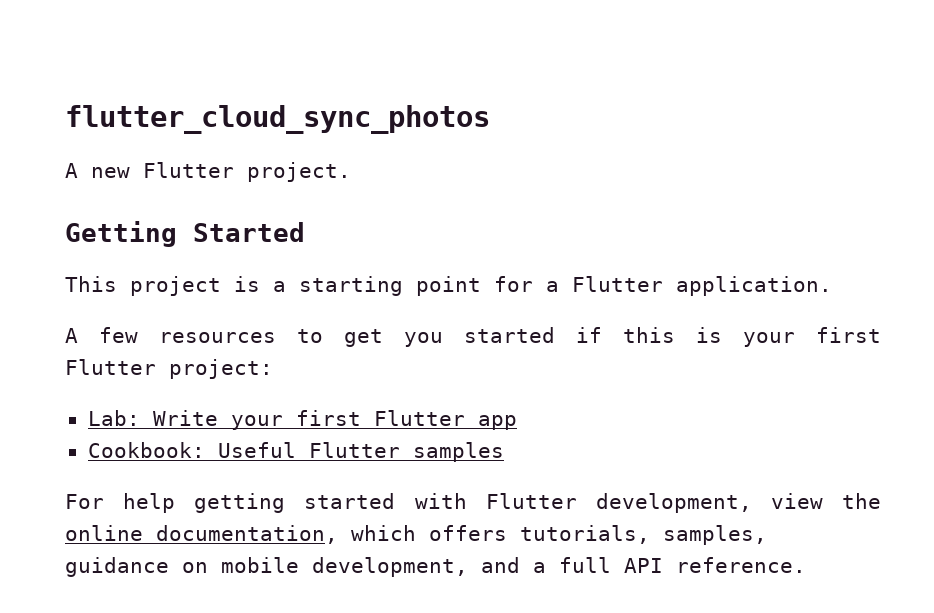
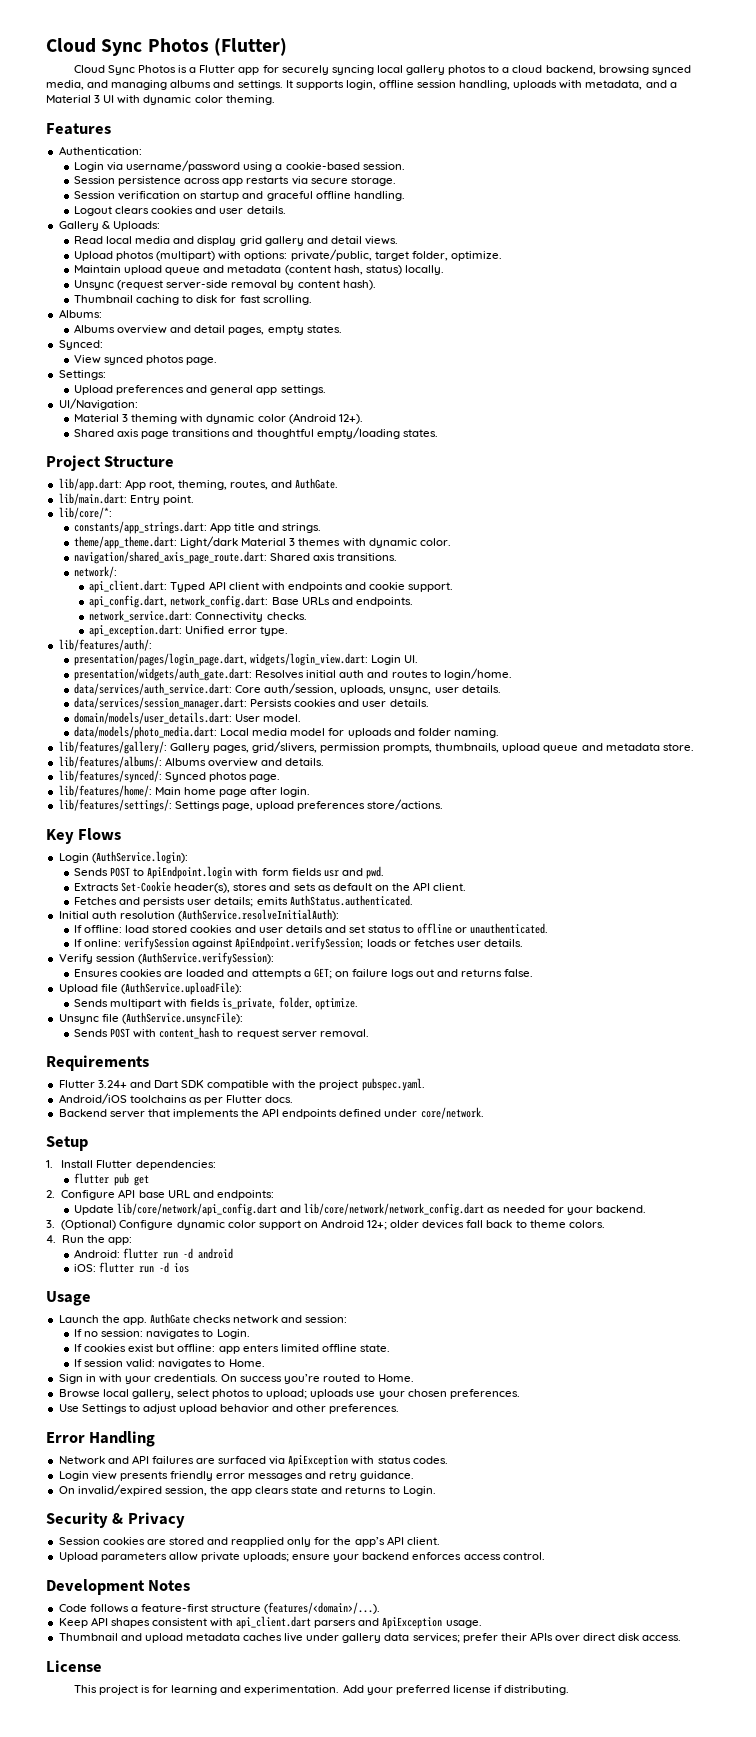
[65,105,490,134] [65,162,351,182] [65,221,305,247] [65,276,832,296] [65,327,881,347] [65,359,273,379] [87,410,517,430] [87,442,504,462] [65,493,881,513] [65,525,767,545] [65,557,806,577] flutter_cloud_sync_photos // A new Flutter project. // Getting Started // This project is a starting point for a Flutter application. // A few resources to get you started if this is your first Flutter project: // Lab: Write your first Flutter app // Cookbook: Useful Flutter samples // For help getting started with Flutter development, view the online documentation, which offers tutorials, samples, guidance on mobile development, and a full API reference. -> [46,38,287,56] [73,65,691,75] [46,80,677,90] [46,95,275,105] [46,123,111,135] [58,146,142,155] [73,160,405,172] [73,176,396,186] [73,191,405,201] [73,206,286,216] [58,221,160,231] [73,236,398,246] [73,249,502,261] [73,265,444,275] [73,280,376,290] [73,295,312,305] [58,309,102,318] [73,324,342,335] [58,340,103,350] [73,355,218,365] [58,370,106,380] [73,385,326,395] [58,398,138,410] [73,413,363,424] [73,427,438,439] [46,455,175,471] [58,478,339,491] [58,493,194,505] [58,507,112,519] [73,521,322,534] [73,536,451,549] [73,551,398,564] [73,566,117,578] [89,580,454,593] [89,595,413,608] [89,610,307,622] [89,624,288,637] [58,639,152,651] [73,653,419,666] [73,668,512,681] [73,683,501,695] [73,697,429,710] [73,712,302,724] [73,726,499,739] [58,741,694,754] [58,756,325,768] [58,770,280,783] [58,785,311,797] [58,799,444,812] [46,828,122,844] [58,851,188,864] [73,866,384,879] [73,881,467,893] [73,895,413,907] [58,909,339,921] [73,923,549,934] [73,937,523,950] [58,952,274,965] [73,968,534,979] [58,982,242,995] [73,997,358,1010] [58,1012,243,1025] [73,1027,369,1039] [46,1055,149,1071] [58,1078,425,1091] [58,1093,294,1105] [58,1107,484,1119] [46,1136,88,1151] [46,1160,216,1170] [73,1173,149,1186] [46,1189,274,1200] [73,1203,646,1216] [46,1219,605,1230] [46,1235,132,1245] [73,1248,234,1259] [73,1262,190,1273] [46,1291,91,1306] [58,1313,348,1325] [73,1329,250,1339] [73,1344,390,1354] [73,1359,265,1369] [58,1374,414,1384] [58,1389,520,1399] [58,1404,400,1414] [46,1431,156,1447] [58,1455,448,1467] [58,1471,415,1481] [58,1484,436,1496] [46,1512,185,1528] [58,1536,440,1547] [58,1552,545,1562] [46,1579,191,1595] [58,1602,381,1614] [58,1616,482,1629] [58,1632,682,1643] [46,1660,102,1672] [73,1684,570,1695] Cloud Sync Photos (Flutter) // Cloud Sync Photos is a Flutter app for securely syncing local gallery photos to a cloud backend, browsing synced media, and managing albums and settings. It supports login, offline session handling, uploads with metadata, and a Material 3 UI with dynamic color theming. // Features // Authentication: // Login via username/password using a cookie-based session. // Session persistence across app restarts via secure storage. // Session verification on startup and graceful offline handling. // Logout clears cookies and user details. // Gallery & Uploads: // Read local media and display grid gallery and detail views. // Upload photos (multipart) with options: private/public, target folder, optimize. // Maintain upload queue and metadata (content hash, status) locally. // Unsync (request server-side removal by content hash). // Thumbnail caching to disk for fast scrolling. // Albums: // Albums overview and detail pages, empty states. // Synced: // View synced photos page. // Settings: // Upload preferences and general app settings. // UI/Navigation: // Material 3 theming with dynamic color (Android 12+). // Shared axis page transitions and thoughtful empty/loading states. // Project Structure // lib/app.dart: App root, theming, routes, and AuthGate. // lib/main.dart: Entry point. // lib/core/*: // constants/app_strings.dart: App title and strings. // theme/app_theme.dart: Light/dark Material 3 themes with dynamic color. // navigation/shared_axis_page_route.dart: Shared axis transitions. // network/: // api_client.dart: Typed API client with endpoints and cookie support. // api_config.dart, network_config.dart: Base URLs and endpoints. // network_service.dart: Connectivity checks. // api_exception.dart: Unified error type. // lib/features/auth/: // presentation/pages/login_page.dart, widgets/login_view.dart: Login UI. // presentation/widgets/auth_gate.dart: Resolves initial auth and routes to login/home. // data/services/auth_service.dart: Core auth/session, uploads, unsync, user details. // data/services/session_manager.dart: Persists cookies and user details. // domain/models/user_details.dart: User model. // data/models/photo_media.dart: Local media model for uploads and folder naming. // lib/features/gallery/: Gallery pages, grid/slivers, permission prompts, thumbnails, upload queue and metadata store. // lib/features/albums/: Albums overview and details. // lib/features/synced/: Synced photos page. // lib/features/home/: Main home page after login. // lib/features/settings/: Settings page, upload preferences store/actions. // Key Flows // Login (AuthService.login): // Sends POST to ApiEndpoint.login with form fields usr and pwd. // Extracts Set-Cookie header(s), stores and sets as default on the API client. // Fetches and persists user details; emits AuthStatus.authenticated. // Initial auth resolution (AuthService.resolveInitialAuth): // If offline: load stored cookies and user details and set status to offline or unauthenticated. // If online: verifySession against ApiEndpoint.verifySession; loads or fetches user details. // Verify session (AuthService.verifySession): // Ensures cookies are loaded and attempts a GET; on failure logs out and returns false. // Upload file (AuthService.uploadFile): // Sends multipart with fields is_private, folder, optimize. // Unsync file (AuthService.unsyncFile): // Sends POST with content_hash to request server removal. // Requirements // Flutter 3.24+ and Dart SDK compatible with the project pubspec.yaml. // Android/iOS toolchains as per Flutter docs. // Backend server that implements the API endpoints defined under core/network. // Setup // 1. Install Flutter dependencies: // flutter pub get // 2. Configure API base URL and endpoints: // Update lib/core/network/api_config.dart and lib/core/network/network_config.dart as needed for your backend. // 3. (Optional) Configure dynamic color support on Android 12+; older devices fall back to theme colors. // 4. Run the app: // Android: flutter run -d android // iOS: flutter run -d ios // Usage // Launch the app. AuthGate checks network and session: // If no session: navigates to Login. // If cookies exist but offline: app enters limited offline state. // If session valid: navigates to Home. // Sign in with your credentials. On success you’re routed to Home. // Browse local gallery, select photos to upload; uploads use your chosen preferences. // Use Settings to adjust upload behavior and other preferences. // Error Handling // Network and API failures are surfaced via ApiException with status codes. // Login view presents friendly error messages and retry guidance. // On invalid/expired session, the app clears state and returns to Login. // Security & Privacy // Session cookies are stored and reapplied only for the app’s API client. // Upload parameters allow private uploads; ensure your backend enforces access control. // Development Notes // Code follows a feature-first structure (features/<domain>/...). // Keep API shapes consistent with api_client.dart parsers and ApiException usage. // Thumbnail and upload metadata caches live under gallery data services; prefer their APIs over direct disk access. // License // This project is for learning and experimentation. Add your preferred license if distributing.

